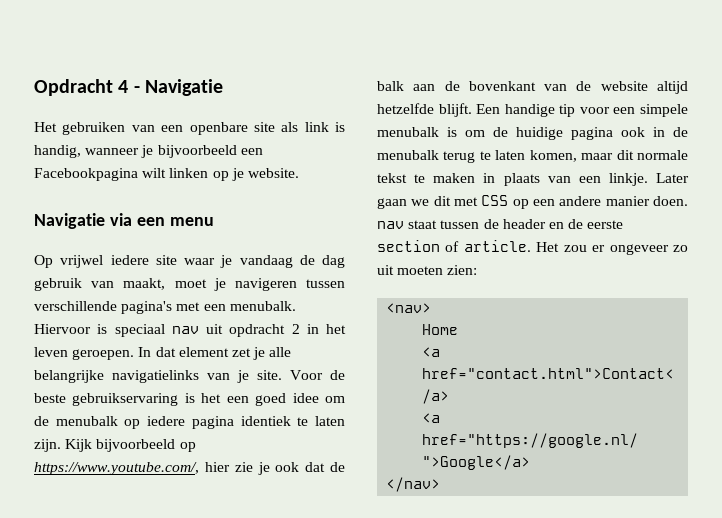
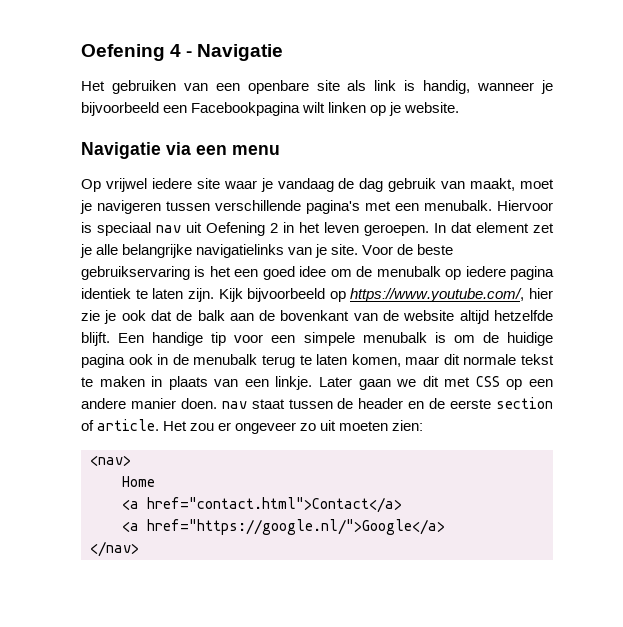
[34,79,113,96] Opdracht -> [81,44,165,61] Oefening
[229,324,286,337] opdracht -> [206,222,265,236] Oefening

